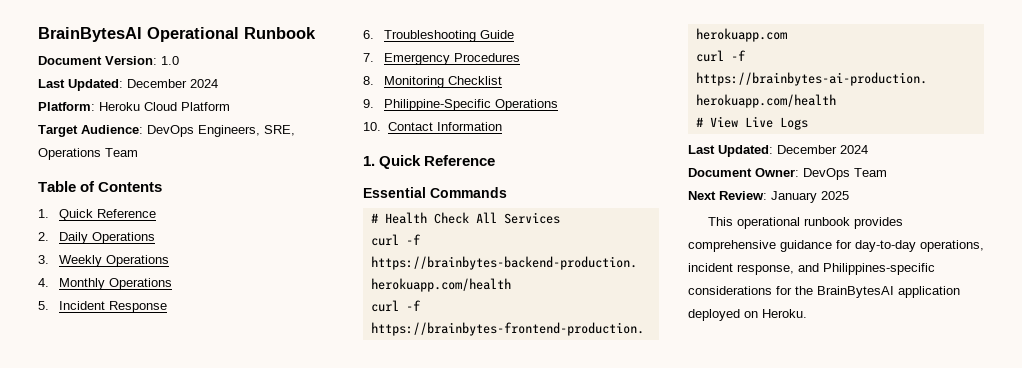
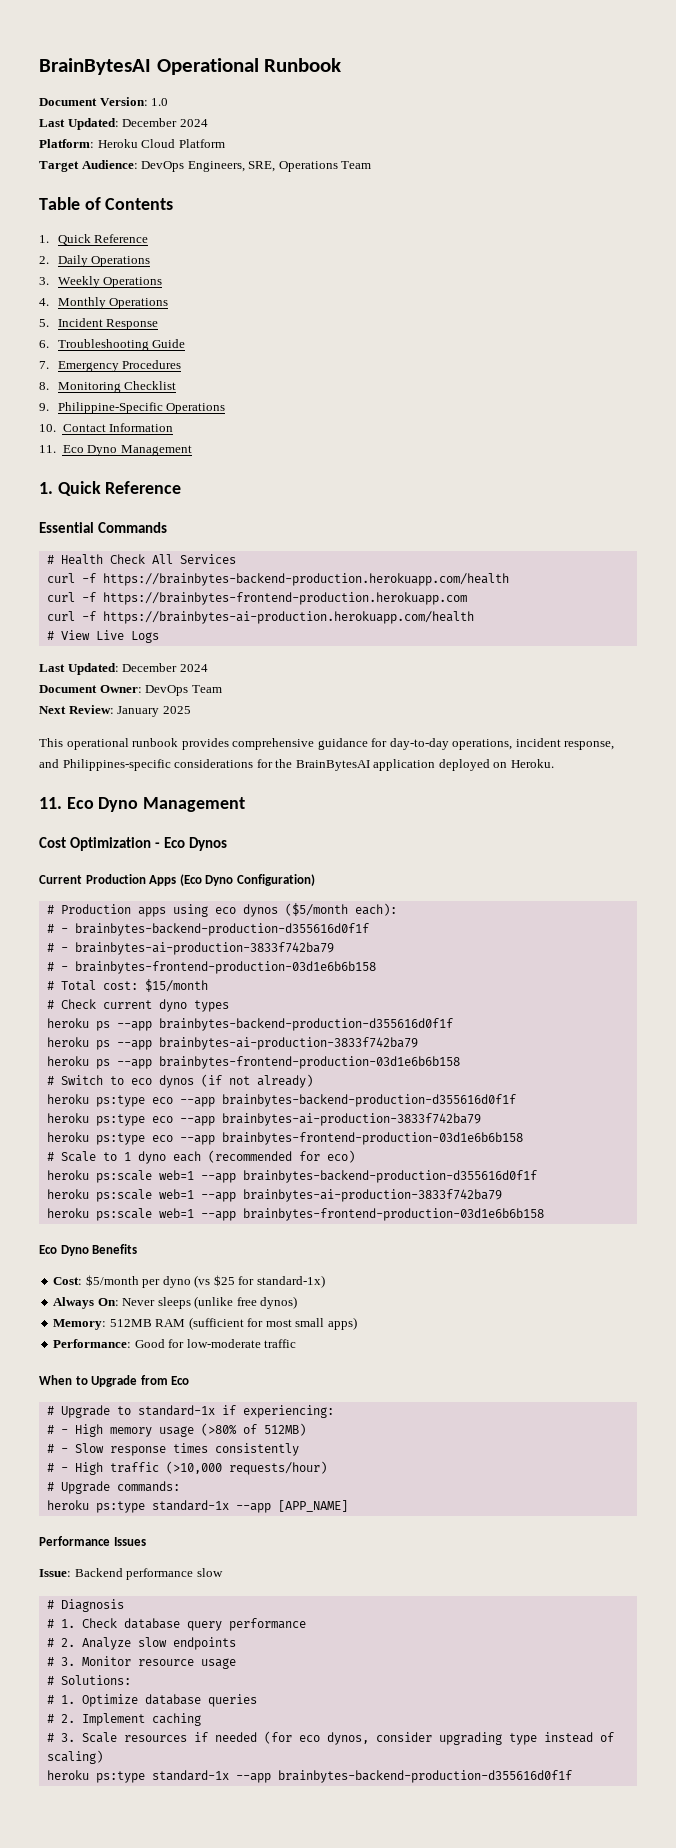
(502, 126) none -> [39,445,192,456] // 11. Eco Dyno Management
(807, 313) none -> [39,797,246,812] [39,837,228,851] [39,874,315,886] [46,903,397,917] [46,923,369,936] [46,942,334,955] [46,961,376,974] [46,979,208,992] [46,999,229,1012] [46,1018,453,1031] [46,1037,418,1050] [46,1056,460,1069] [46,1074,313,1088] [46,1094,516,1107] [46,1113,481,1126] [46,1132,523,1145] [46,1150,355,1164] [46,1170,537,1183] [46,1189,502,1202] [46,1208,544,1221] [39,1244,138,1256] [53,1275,325,1288] [53,1296,298,1309] [53,1317,357,1330] [53,1339,297,1348] [39,1375,190,1387] [46,1405,334,1418] [46,1423,306,1437] [46,1443,299,1456] [46,1461,327,1475] [46,1481,180,1494] [46,1500,348,1513] [39,1536,146,1546] [39,1568,223,1580] [46,1599,124,1612] [46,1618,306,1631] [46,1637,236,1650] [46,1656,236,1669] [46,1675,131,1685] [46,1694,257,1707] [46,1713,201,1726] [46,1731,614,1745] [46,1750,103,1764] [46,1770,572,1783] // 11. Eco Dyno Management // Cost Optimization - Eco Dynos // Current Production Apps (Eco Dyno Configuration) // # Production apps using eco dynos ($5/month each): // # - brainbytes-backend-production-d355616d0f1f // # - brainbytes-ai-production-3833f742ba79 // # - brainbytes-frontend-production-03d1e6b6b158 // # Total cost: $15/month // # Check current dyno types // heroku ps --app brainbytes-backend-production-d355616d0f1f // heroku ps --app brainbytes-ai-production-3833f742ba79 // heroku ps --app brainbytes-frontend-production-03d1e6b6b158 // # Switch to eco dynos (if not already) // heroku ps:type eco --app brainbytes-backend-production-d355616d0f1f // heroku ps:type eco --app brainbytes-ai-production-3833f742ba79 // heroku ps:type eco --app brainbytes-frontend-production-03d1e6b6b158 // # Scale to 1 dyno each (recommended for eco) // heroku ps:scale web=1 --app brainbytes-backend-production-d355616d0f1f // heroku ps:scale web=1 --app brainbytes-ai-production-3833f742ba79 // heroku ps:scale web=1 --app brainbytes-frontend-production-03d1e6b6b158 // Eco Dyno Benefits // Cost: $5/month per dyno (vs $25 for standard-1x) // Always On: Never sleeps (unlike free dynos) // Memory: 512MB RAM (sufficient for most small apps) // Performance: Good for low-moderate traffic // When to Upgrade from Eco // # Upgrade to standard-1x if experiencing: // # - High memory usage (>80% of 512MB) // # - Slow response times consistently // # - High traffic (>10,000 requests/hour) // # Upgrade commands: // heroku ps:type standard-1x --app [APP_NAME] // Performance Issues // Issue: Backend performance slow // # Diagnosis // # 1. Check database query performance // # 2. Analyze slow endpoints // # 3. Monitor resource usage // # Solutions: // # 1. Optimize database queries // # 2. Implement caching // # 3. Scale resources if needed (for eco dynos, consider upgrading type instead of scaling) // heroku ps:type standard-1x --app brainbytes-backend-production-d355616d0f1f

